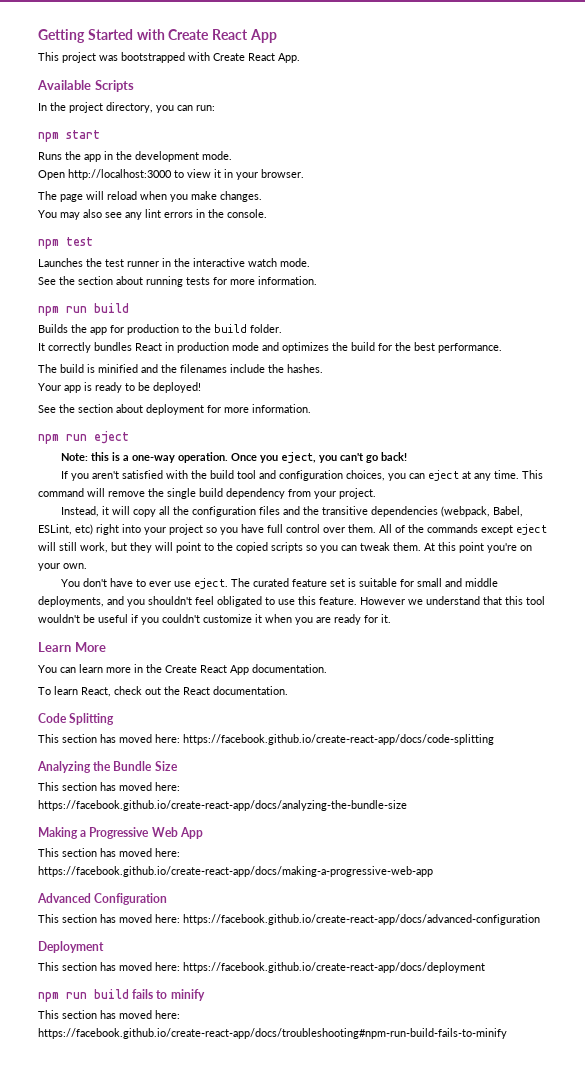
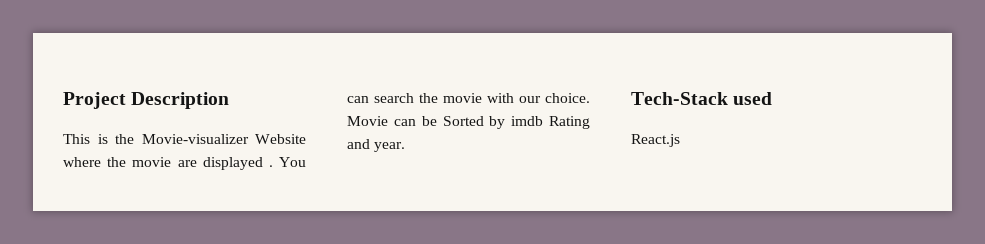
[38,29,277,43] [38,52,300,63] [37,80,134,92] [38,102,215,113] [38,130,100,142] [38,151,232,162] [38,169,304,180] [38,191,262,202] [38,209,267,220] [38,237,93,249] [38,258,310,267] [38,276,317,287] [38,303,129,316] [38,324,282,335] [38,342,502,353] [38,364,323,373] [38,382,201,393] [38,404,311,415] [38,431,129,444] [61,452,408,464] [61,470,544,481] [38,488,376,499] [61,506,524,517] [38,524,547,535] [38,542,532,553] [38,563,87,571] [61,578,499,589] [38,596,545,607] [38,614,391,625] [38,642,106,652] [38,664,327,675] [38,686,288,697] [38,713,115,725] [38,734,494,745] [37,761,178,773] [38,782,180,791] [38,800,407,811] [38,827,203,839] [38,848,180,857] [38,866,433,877] [37,893,168,905] [38,914,540,925] [38,941,104,953] [38,962,485,973] [38,989,205,1002] [38,1010,180,1019] [38,1028,507,1039] Getting Started with Create React App // This project was bootstrapped with Create React App. // Available Scripts // In the project directory, you can run: // npm start // Runs the app in the development mode. // Open http://localhost:3000 to view it in your browser. // The page will reload when you make changes. // You may also see any lint errors in the console. // npm test // Launches the test runner in the interactive watch mode. // See the section about running tests for more information. // npm run build // Builds the app for production to the build folder. // It correctly bundles React in production mode and optimizes the build for the best performance. // The build is minified and the filenames include the hashes. // Your app is ready to be deployed! // See the section about deployment for more information. // npm run eject // Note: this is a one-way operation. Once you eject, you can't go back! // If you aren't satisfied with the build tool and configuration choices, you can eject at any time. This command will remove the single build dependency from your project. // Instead, it will copy all the configuration files and the transitive dependencies (webpack, Babel, ESLint, etc) right into your project so you have full control over them. All of the commands except eject will still work, but they will point to the copied scripts so you can tweak them. At this point you're on your own. // You don't have to ever use eject. The curated feature set is suitable for small and middle deployments, and you shouldn't feel obligated to use this feature. However we understand that this tool wouldn't be useful if you couldn't customize it when you are ready for it. // Learn More // You can learn more in the Create React App documentation. // To learn React, check out the React documentation. // Code Splitting // This section has moved here: https://facebook.github.io/create-react-app/docs/code-splitting // Analyzing the Bundle Size // This section has moved here: https://facebook.github.io/create-react-app/docs/analyzing-the-bundle-size // Making a Progressive Web App // This section has moved here: https://facebook.github.io/create-react-app/docs/making-a-progressive-web-app // Advanced Configuration // This section has moved here: https://facebook.github.io/create-react-app/docs/advanced-configuration // Deployment // This section has moved here: https://facebook.github.io/create-react-app/docs/deployment // npm run build fails to minify // This section has moved here: https://facebook.github.io/create-react-app/docs/troubleshooting#npm-run-build-fails-to-minify -> [63,92,230,109] [63,134,306,144] [63,157,306,170] [347,93,590,103] [347,116,590,129] [347,139,406,152] [631,92,773,105] [631,134,680,147] Project Description // This is the Movie-visualizer Website where the movie are displayed . You can search the movie with our choice. Movie can be Sorted by imdb Rating and year. // Tech-Stack used // React.js

